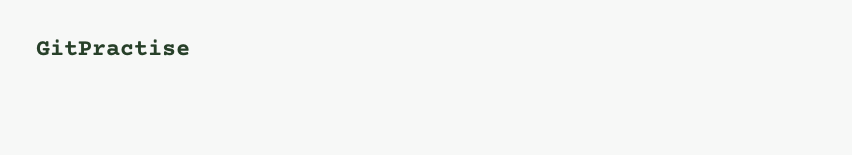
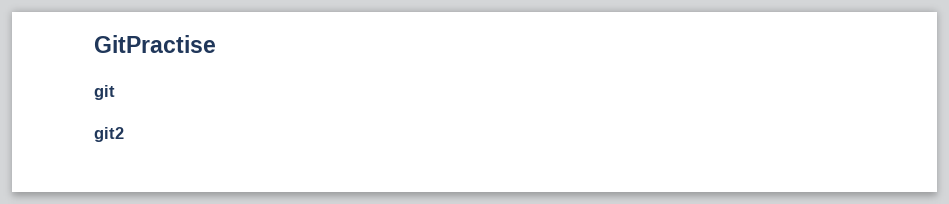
(190, 47) none -> [94,85,115,100] [94,127,124,142] // git // git2

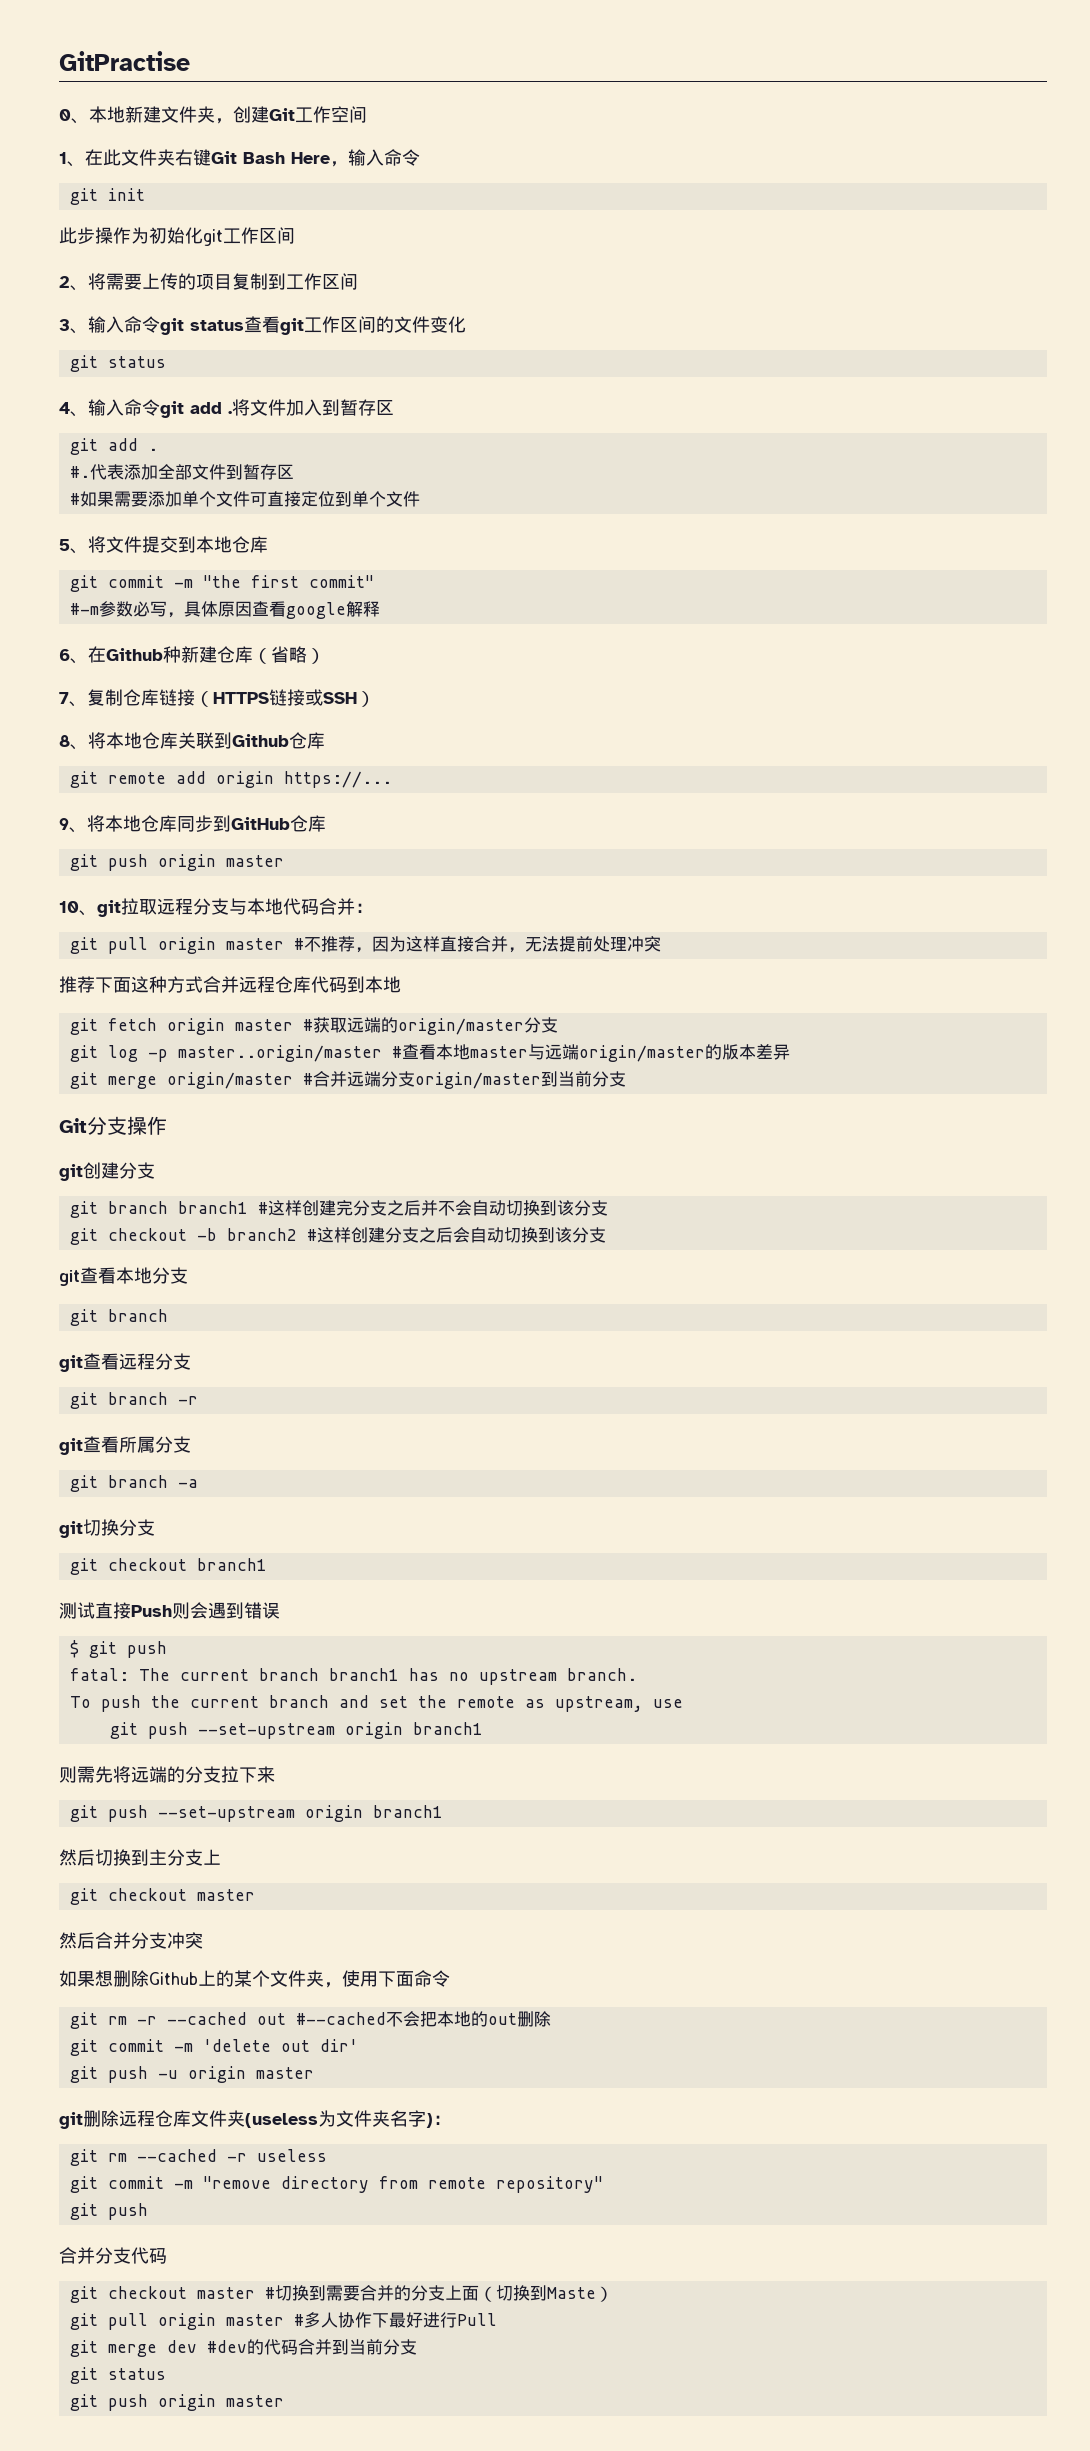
[94,85,115,100] [94,127,124,142] git // git2 -> [59,106,367,124] [59,149,420,167] [69,188,145,205] [59,227,295,246] [59,273,358,291] [59,316,466,335] [69,355,166,372] [59,399,394,418] [69,438,158,455] [69,464,294,480] [69,491,420,507] [59,536,268,554] [69,575,374,592] [69,601,380,619] [59,646,325,664] [59,689,375,707] [59,732,325,750] [69,771,392,788] [59,815,326,833] [69,854,284,871] [59,898,373,917] [69,936,661,954] [59,976,401,993] [69,1017,558,1035] [69,1044,790,1062] [69,1071,626,1089] [59,1116,167,1135] [59,1162,155,1181] [69,1200,608,1218] [69,1227,606,1245] [59,1267,188,1286] [69,1309,168,1326] [59,1353,191,1372] [69,1392,198,1409] [59,1436,191,1455] [69,1475,198,1492] [59,1519,155,1538] [69,1558,267,1575] [59,1602,280,1619] [69,1640,167,1658] [69,1668,637,1685] [69,1695,683,1712] [109,1722,483,1739] [59,1766,275,1783] [69,1805,443,1822] [59,1849,221,1866] [69,1888,255,1905] [59,1932,203,1949] [59,1970,450,1988] [69,2011,551,2029] [69,2039,358,2056] [69,2066,314,2083] [59,2110,451,2129] [69,2149,327,2166] [69,2176,603,2193] [69,2203,148,2220] [59,2247,167,2264] [69,2285,613,2303] [69,2312,497,2330] [69,2339,417,2357] [69,2367,166,2384] [69,2394,284,2411] 0、本地新建文件夹，创建Git工作空间 // 1、在此文件夹右键Git Bash Here，输入命令 // git init // 此步操作为初始化git工作区间 // 2、将需要上传的项目复制到工作区间 // 3、输入命令git status查看git工作区间的文件变化 // git status // 4、输入命令git add .将文件加入到暂存区 // git add . // #.代表添加全部文件到暂存区 // #如果需要添加单个文件可直接定位到单个文件 // 5、将文件提交到本地仓库 // git commit -m "the first commit" // #-m参数必写，具体原因查看google解释 // 6、在Github种新建仓库（省略） // 7、复制仓库链接（HTTPS链接或SSH） // 8、将本地仓库关联到Github仓库 // git remote add origin https://... // 9、将本地仓库同步到GitHub仓库 // git push origin master // 10、git拉取远程分支与本地代码合并： // git pull origin master #不推荐，因为这样直接合并，无法提前处理冲突 // 推荐下面这种方式合并远程仓库代码到本地 // git fetch origin master #获取远端的origin/master分支 // git log -p master..origin/master #查看本地master与远端origin/master的版本差异 // git merge origin/master #合并远端分支origin/master到当前分支 // Git分支操作 // git创建分支 // git branch branch1 #这样创建完分支之后并不会自动切换到该分支 // git checkout -b branch2 #这样创建分支之后会自动切换到该分支 // git查看本地分支 // git branch // git查看远程分支 // git branch -r // git查看所属分支 // git branch -a // git切换分支 // git checkout branch1 // 测试直接Push则会遇到错误 // $ git push // fatal: The current branch branch1 has no upstream branch. // To push the current branch and set the remote as upstream, use // git push --set-upstream origin branch1 // 则需先将远端的分支拉下来 // git push --set-upstream origin branch1 // 然后切换到主分支上 // git checkout master // 然后合并分支冲突 // 如果想删除Github上的某个文件夹，使用下面命令 // git rm -r --cached out #--cached不会把本地的out删除 // git commit -m 'delete out dir' // git push -u origin master // git删除远程仓库文件夹(useless为文件夹名字)： // git rm --cached -r useless // git commit -m "remove directory from remote repository" // git push // 合并分支代码 // git checkout master #切换到需要合并的分支上面（切换到Maste） // git pull origin master #多人协作下最好进行Pull // git merge dev #dev的代码合并到当前分支 // git status // git push origin master

